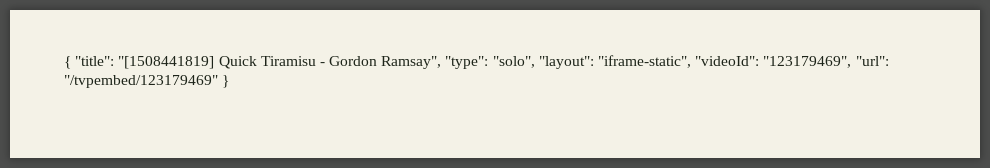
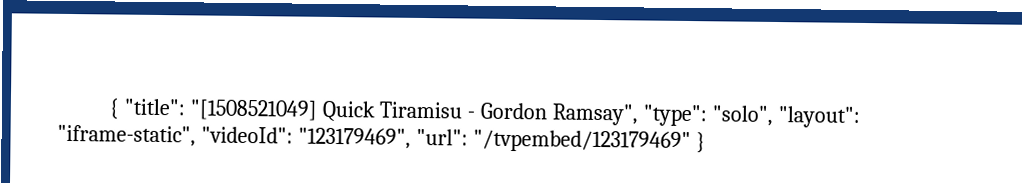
[118,56,215,69] "[1508441819] -> [189,99,317,121] "[1508521049]

